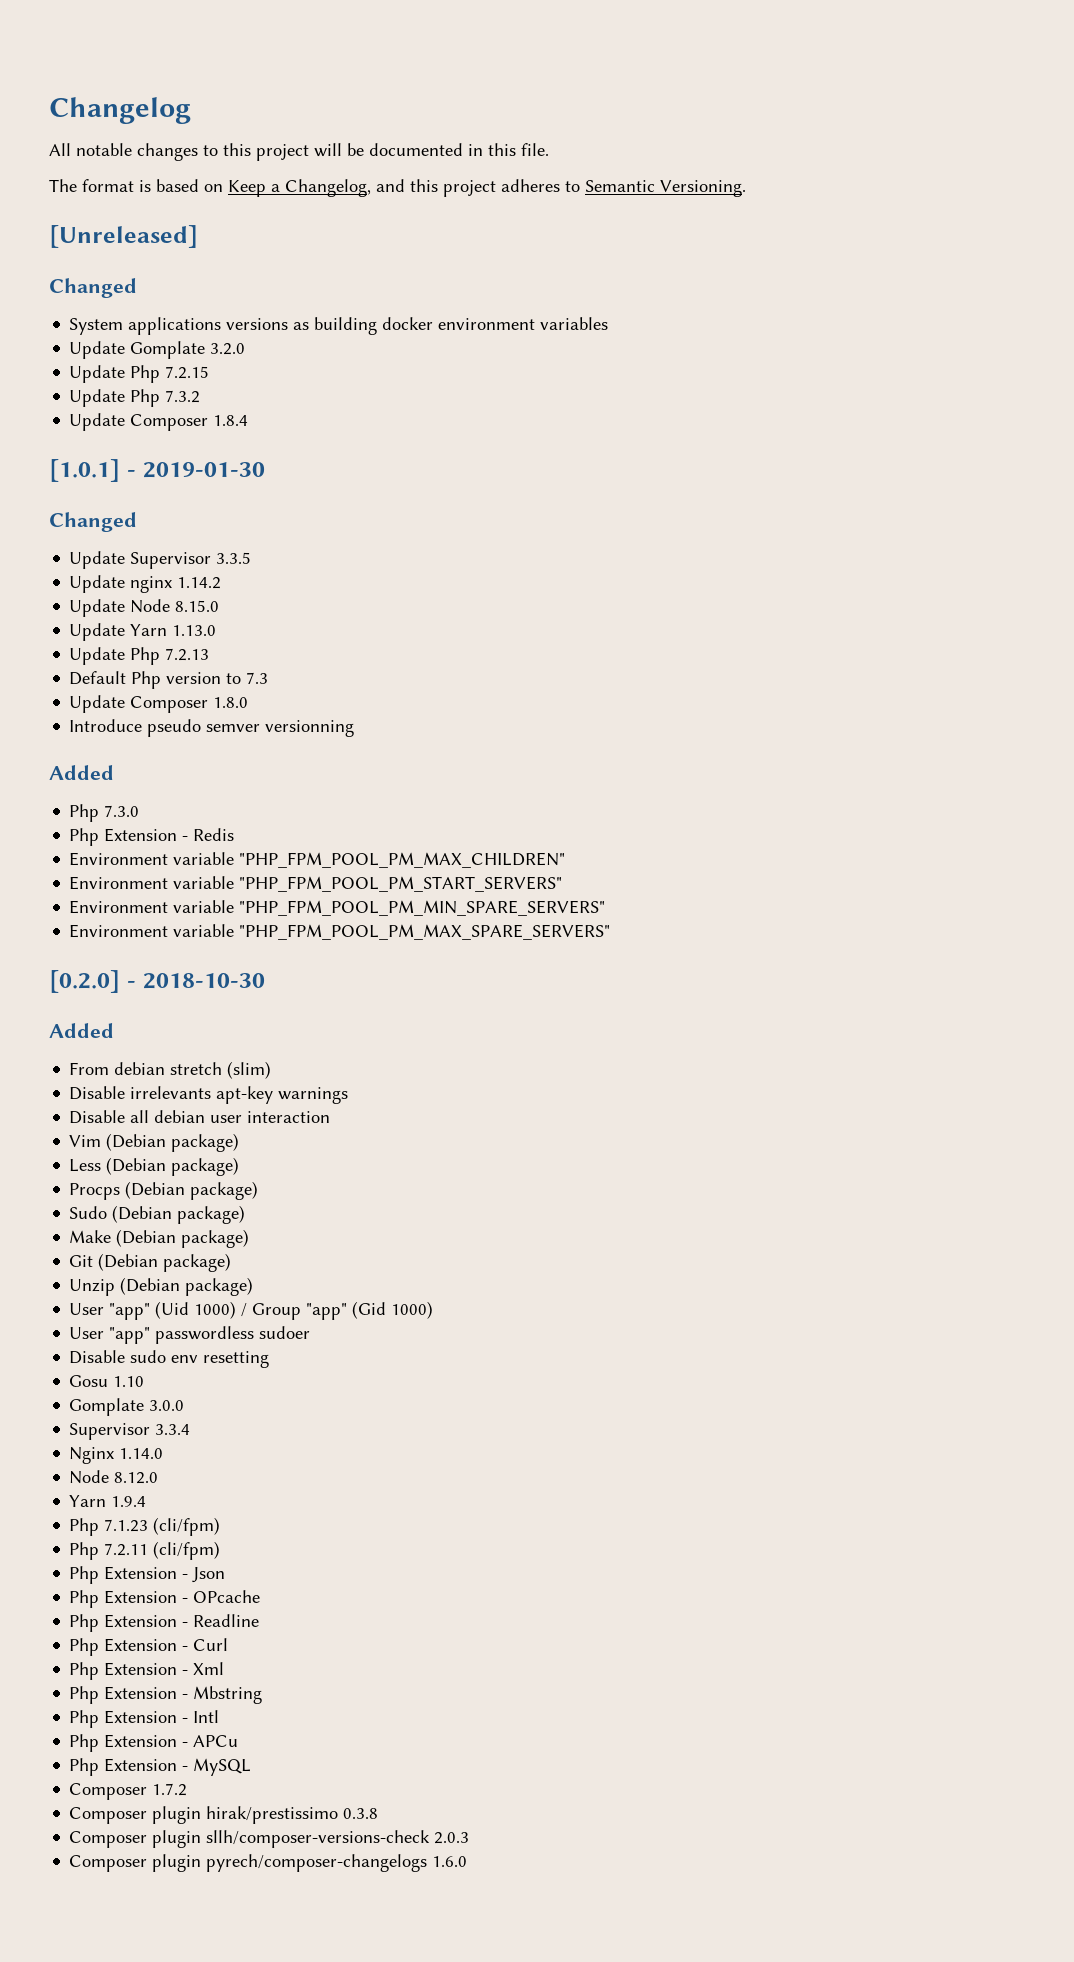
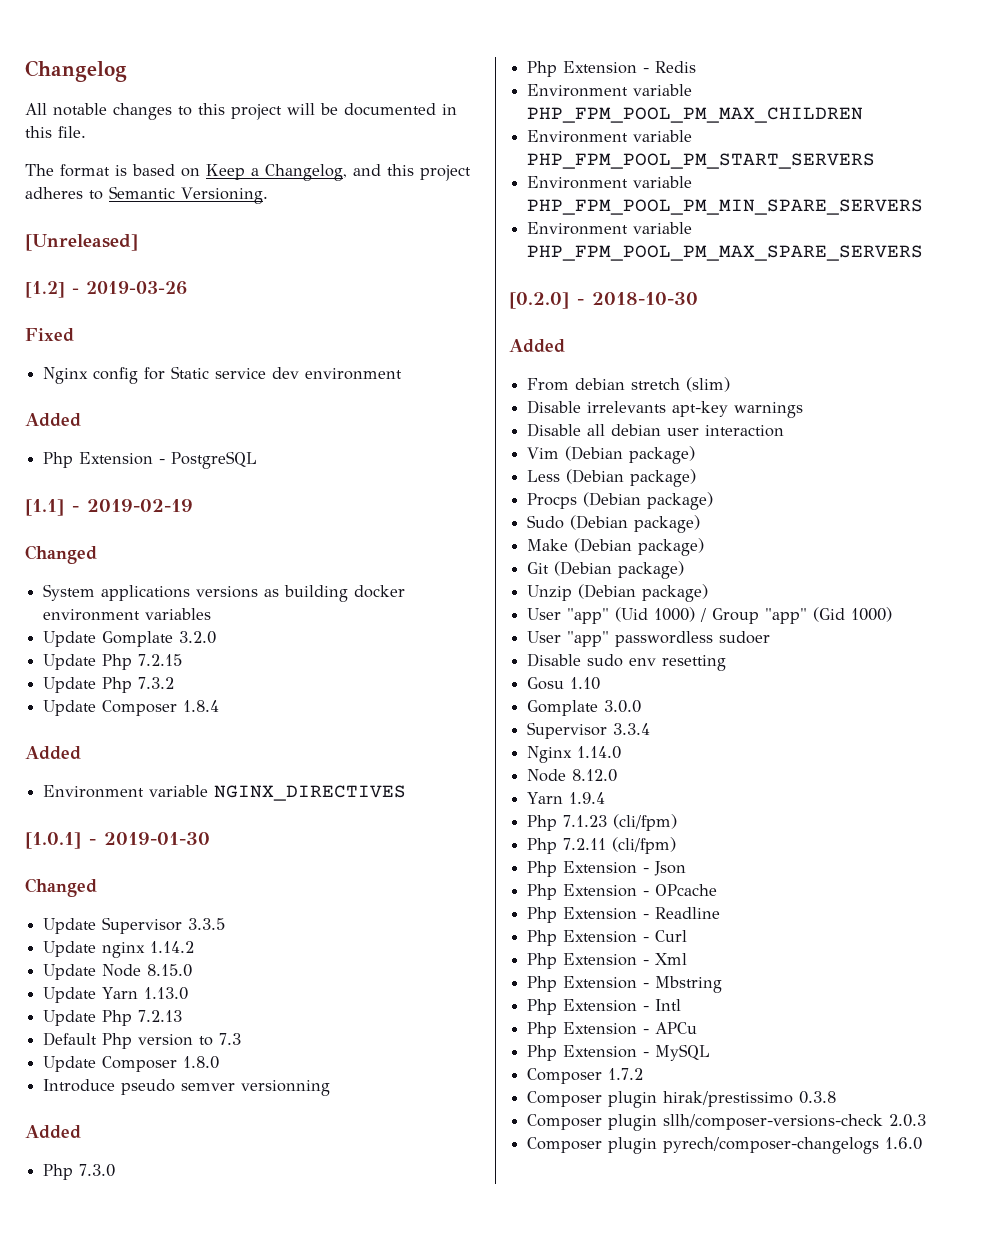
(198, 236) none -> [25,281,187,298] [25,328,74,342] [43,366,403,384] [25,413,81,427] [43,451,258,469] [25,499,193,516] // [1.2] - 2019-03-26 // Fixed // Nginx config for Static service dev environment // Added // Php Extension - PostgreSQL // [1.1] - 2019-02-19
(249, 420) none -> [25,746,81,760] [43,785,407,801] // Added // Environment variable NGINX_DIRECTIVES
[239,852,566,868] [69,876,563,892] [69,900,606,916] [69,924,611,940] "PHP_FPM_POOL_PM_MAX_CHILDREN" // Environment variable "PHP_FPM_POOL_PM_START_SERVERS" // Environment variable "PHP_FPM_POOL_PM_MIN_SPARE_SERVERS" // Environment variable "PHP_FPM_POOL_PM_MAX_SPARE_SERVERS" -> [527,107,864,123] [527,130,693,143] [527,153,876,169] [527,176,693,189] [527,199,924,215] [527,222,693,235] [527,245,924,261] PHP_FPM_POOL_PM_MAX_CHILDREN // Environment variable PHP_FPM_POOL_PM_START_SERVERS // Environment variable PHP_FPM_POOL_PM_MIN_SPARE_SERVERS // Environment variable PHP_FPM_POOL_PM_MAX_SPARE_SERVERS

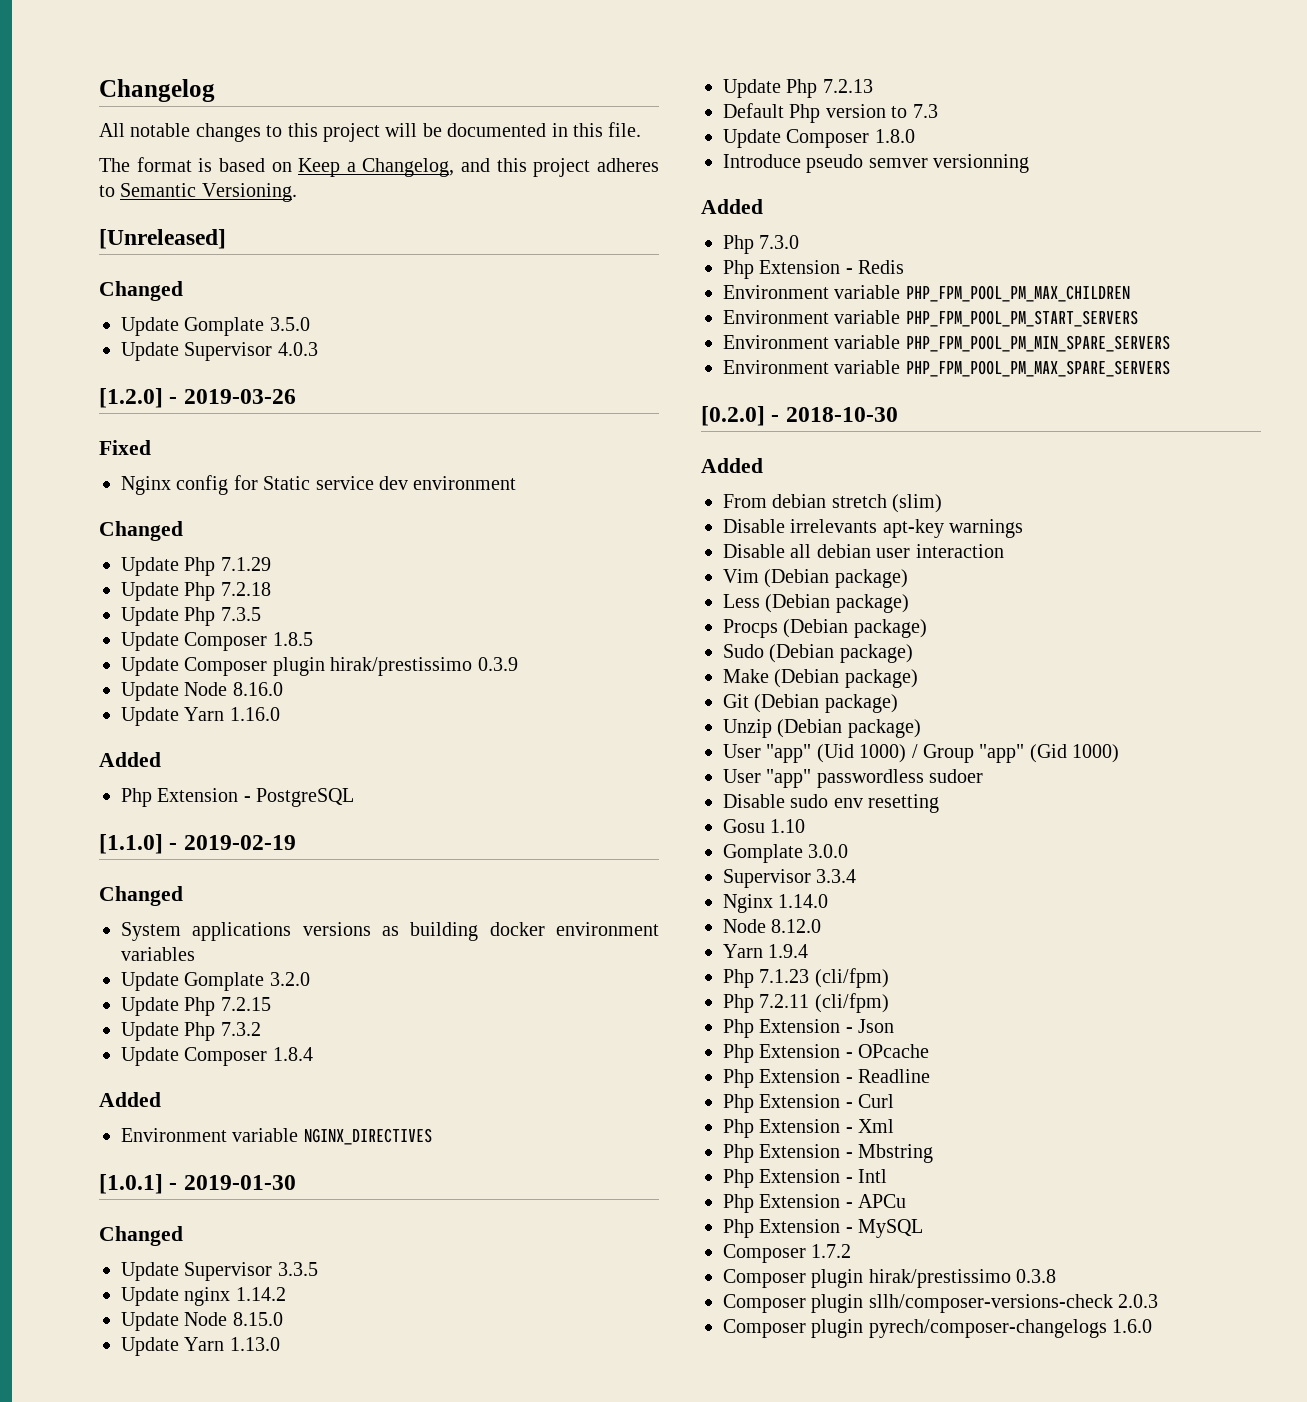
[25,281,65,298] [1.2] -> [99,281,183,301] [121,317,310,336] [121,342,318,361] [99,388,163,408] Changed // Update Gomplate 3.5.0 // Update Supervisor 4.0.3 // [1.2.0]
(403, 374) none -> [99,521,183,541] [121,557,271,576] [121,582,271,601] [121,607,261,626] [121,632,313,651] [121,657,518,676] [121,682,283,701] [121,707,280,726] // Changed // Update Php 7.1.29 // Update Php 7.2.18 // Update Php 7.3.5 // Update Composer 1.8.5 // Update Composer plugin hirak/prestissimo 0.3.9 // Update Node 8.16.0 // Update Yarn 1.16.0
[25,499,64,516] [1.1] -> [99,834,163,854] [1.1.0]

